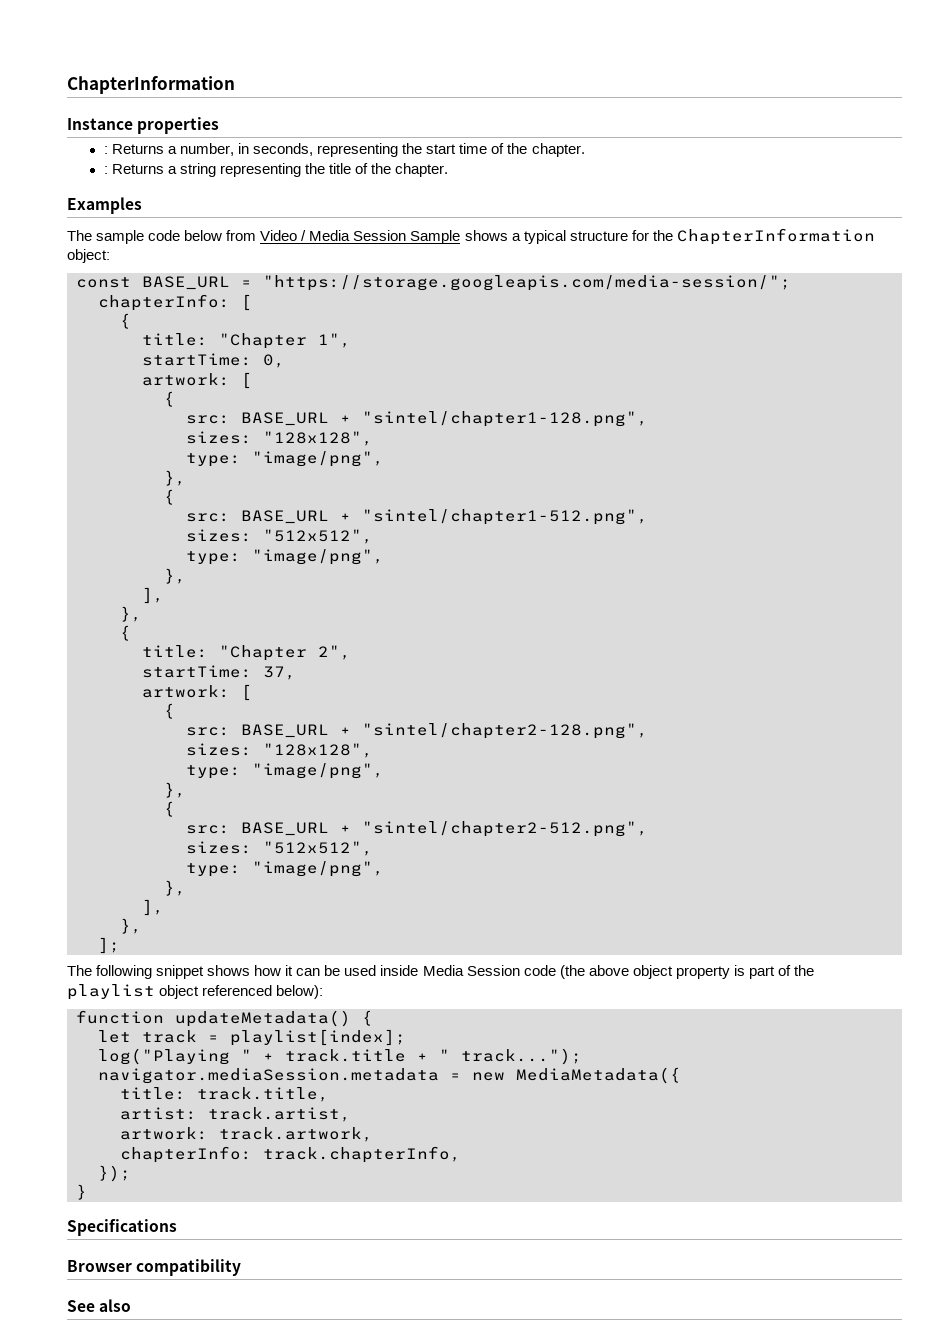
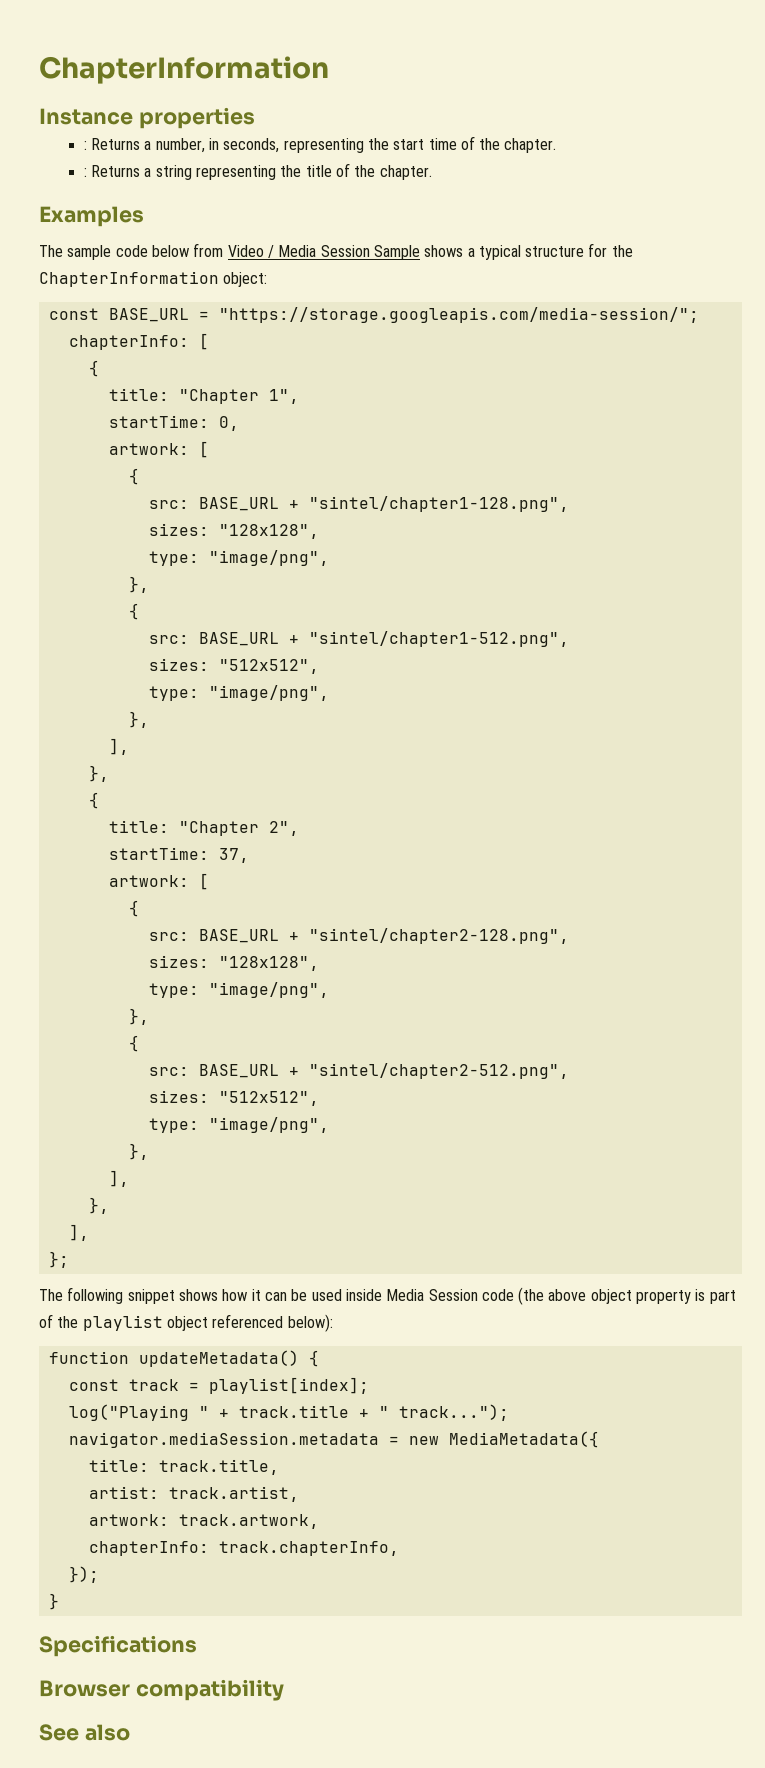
[98,937,120,954] ]; -> [68,1224,89,1241] [48,1251,69,1268] ], // };
[98,1030,131,1043] let -> [68,1379,119,1391] const

